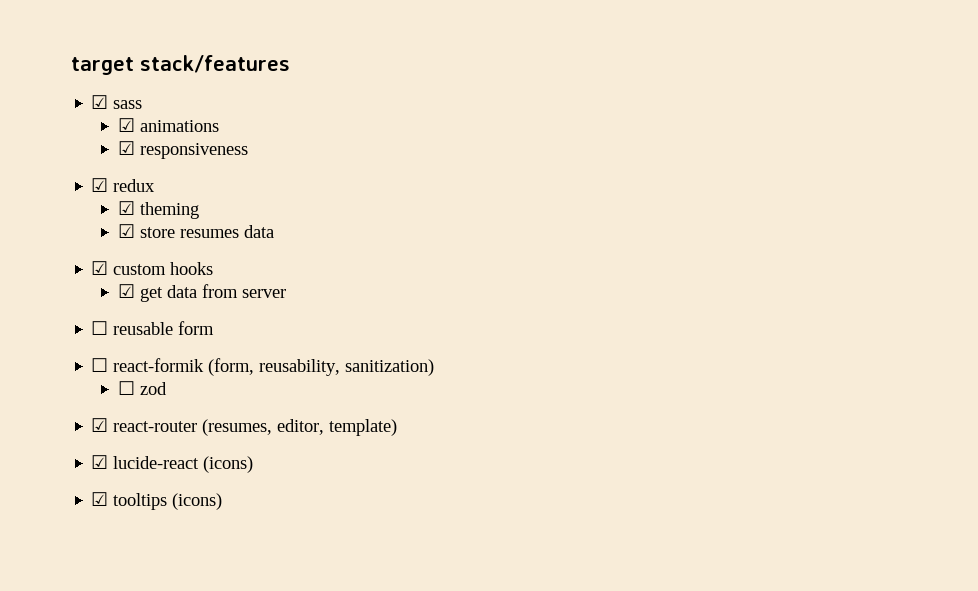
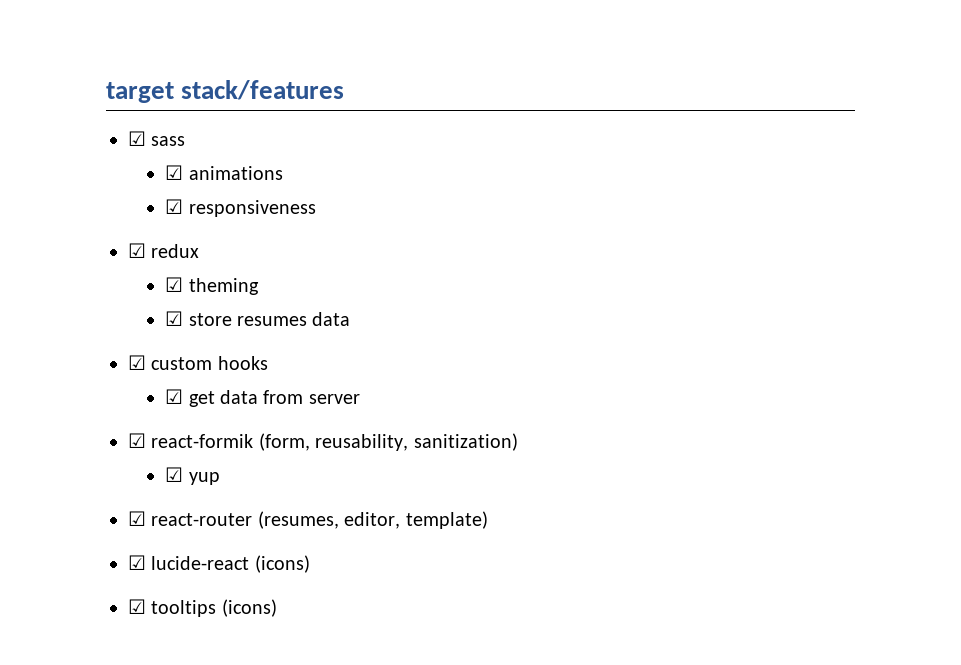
[91,321,215,335] [91,358,109,372] ☐ reusable form // ☐ -> [128,433,146,448] ☑
[117,381,167,395] ☐ zod -> [165,467,220,485] ☑ yup

